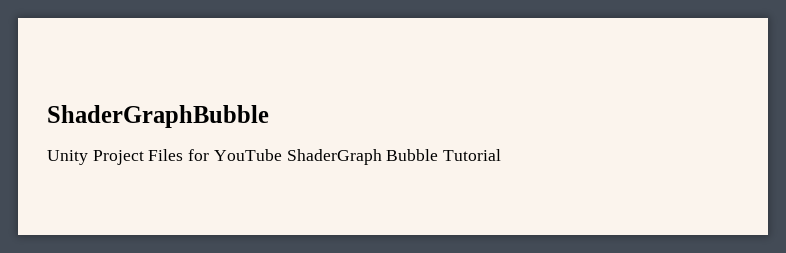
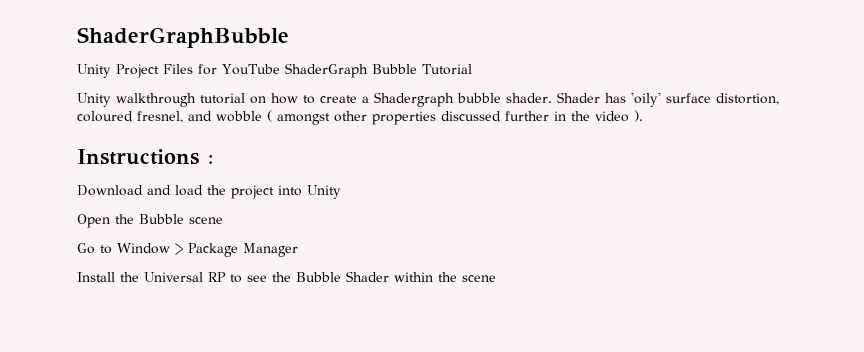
(502, 155) none -> [77,92,779,107] [77,110,643,125] [77,149,213,165] [77,185,341,199] [77,214,223,228] [77,243,298,257] [77,271,496,283] // Unity walkthrough tutorial on how to create a Shadergraph bubble shader. Shader has 'oily' surface distortion, coloured fresnel, and wobble ( amongst other properties discussed further in the video ). // Instructions : // Download and load the project into Unity // Open the Bubble scene // Go to Window > Package Manager // Install the Universal RP to see the Bubble Shader within the scene

